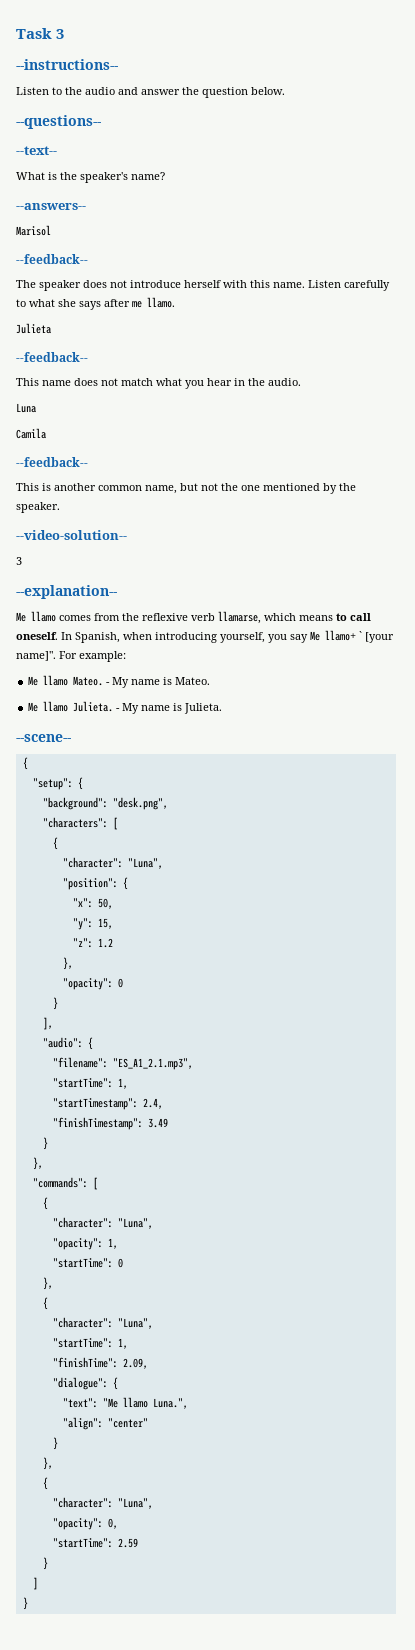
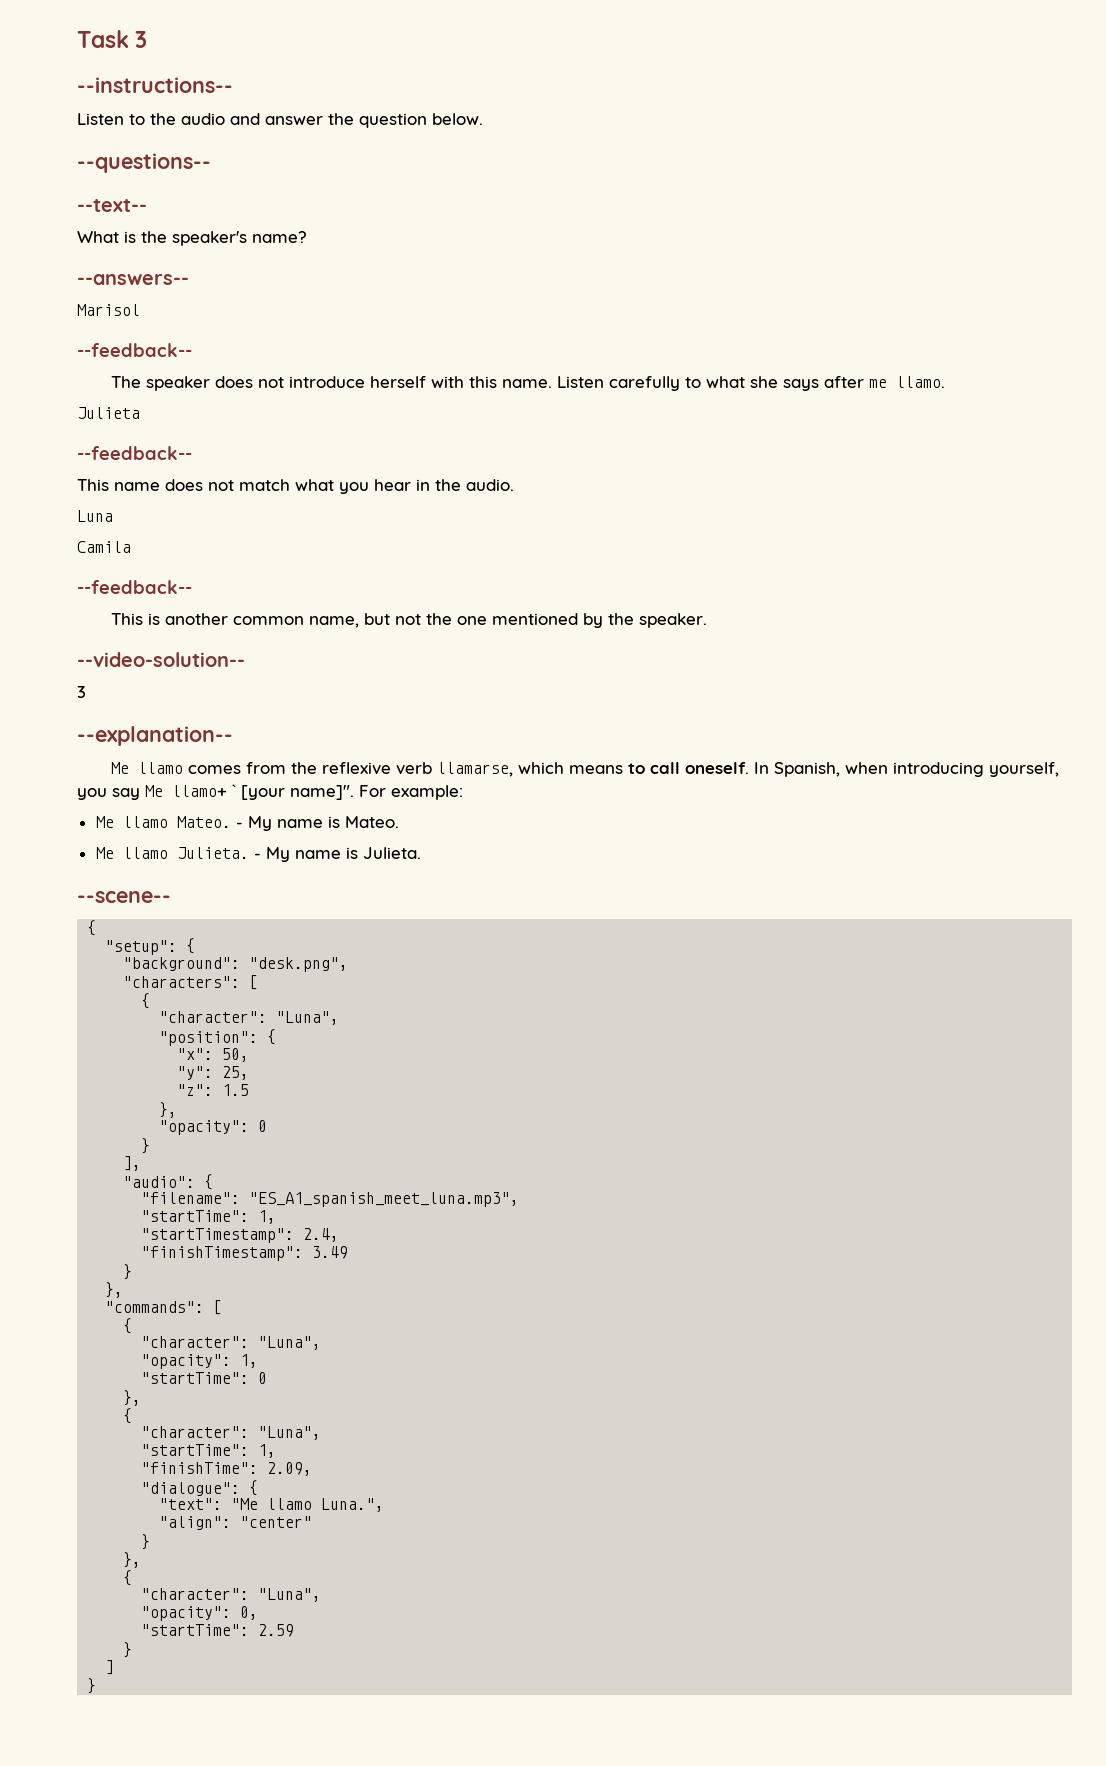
[97,918,113,929] 15, -> [222,1066,250,1080] 25,
[97,938,113,948] 1.2 -> [222,1084,250,1096] 1.5
[112,1058,193,1070] "ES_A1_2.1.mp3", -> [249,1192,520,1207] "ES_A1_spanish_meet_luna.mp3",

